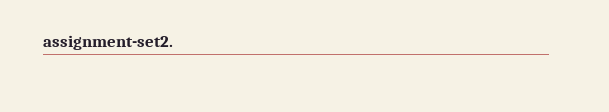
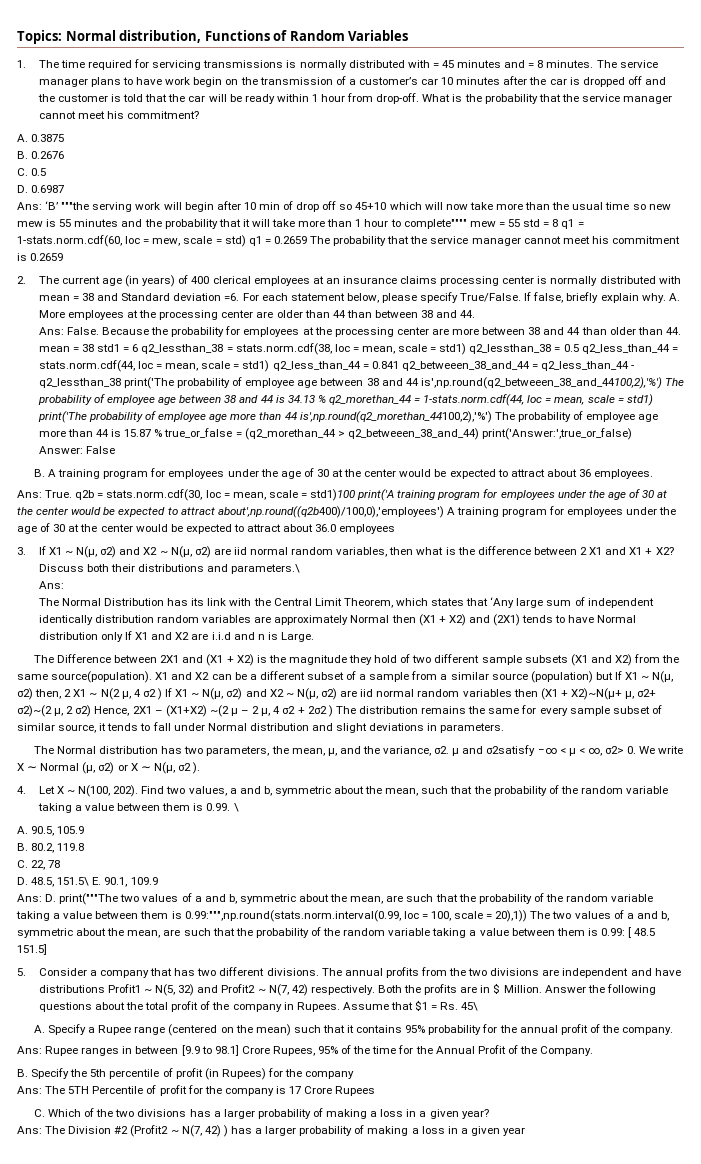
[43,35,173,50] assignment-set2. -> [17,30,409,44] [17,59,658,70] [38,76,666,87] [37,93,673,104] [38,111,200,119] [17,134,65,142] [17,151,65,159] [17,168,47,176] [17,185,65,193] [17,201,671,212] [17,219,584,229] [17,235,680,247] [17,253,64,261] [17,275,681,287] [38,292,680,303] [38,310,476,320] [38,326,681,337] [38,343,678,355] [38,360,635,372] [38,377,684,389] [37,394,653,406] [37,411,659,423] [38,428,632,440] [38,446,115,454] [33,468,654,479] [17,489,668,501] [17,506,677,518] [17,523,396,534] [17,546,674,558] [38,564,301,574] [38,581,64,589] [38,597,654,608] [38,614,637,626] [38,631,314,642] [33,654,680,666] [17,671,674,683] [17,688,657,700] [17,705,662,717] [17,722,505,733] [33,745,684,756] [17,762,201,774] [17,785,669,797] [37,803,239,813] [17,826,85,836] [17,843,85,853] [17,860,61,870] [17,877,158,887] [17,893,654,905] [16,910,669,922] [17,927,656,938] [17,944,47,955] [17,967,681,978] [38,983,656,996] [38,1000,479,1012] [33,1024,674,1036] [17,1045,594,1056] [17,1068,355,1080] [17,1085,376,1096] [33,1108,489,1119] [17,1125,526,1137] Topics: Normal distribution, Functions of Random Variables // 1. The time required for servicing transmissions is normally distributed with = 45 minutes and = 8 minutes. The service manager plans to have work begin on the transmission of a customer’s car 10 minutes after the car is dropped off and the customer is told that the car will be ready within 1 hour from drop-off. What is the probability that the service manager cannot meet his commitment? // A. 0.3875 // B. 0.2676 // C. 0.5 // D. 0.6987 // Ans: ‘B’ """the serving work will begin after 10 min of drop off so 45+10 which will now take more than the usual time so new mew is 55 minutes and the probability that it will take more than 1 hour to complete"""" mew = 55 std = 8 q1 = 1-stats.norm.cdf(60, loc = mew, scale = std) q1 = 0.2659 The probability that the service manager cannot meet his commitment is 0.2659 // 2. The current age (in years) of 400 clerical employees at an insurance claims processing center is normally distributed with mean = 38 and Standard deviation =6. For each statement below, please specify True/False. If false, briefly explain why. A. More employees at the processing center are older than 44 than between 38 and 44. // Ans: False. Because the probability for employees at the processing center are more between 38 and 44 than older than 44. mean = 38 std1 = 6 q2_lessthan_38 = stats.norm.cdf(38, loc = mean, scale = std1) q2_lessthan_38 = 0.5 q2_less_than_44 = stats.norm.cdf(44, loc = mean, scale = std1) q2_less_than_44 = 0.841 q2_betweeen_38_and_44 = q2_less_than_44 - q2_lessthan_38 print('The probability of employee age between 38 and 44 is',np.round(q2_betweeen_38_and_44100,2),'%') The probability of employee age between 38 and 44 is 34.13 % q2_morethan_44 = 1-stats.norm.cdf(44, loc = mean, scale = std1) print('The probability of employee age more than 44 is',np.round(q2_morethan_44100,2),'%') The probability of employee age more than 44 is 15.87 % true_or_false = (q2_morethan_44 > q2_betweeen_38_and_44) print('Answer:',true_or_false) // Answer: False // B. A training program for employees under the age of 30 at the center would be expected to attract about 36 employees. // Ans: True. q2b = stats.norm.cdf(30, loc = mean, scale = std1)100 print('A training program for employees under the age of 30 at the center would be expected to attract about',np.round((q2b400)/100,0),'employees') A training program for employees under the age of 30 at the center would be expected to attract about 36.0 employees // 3. If X1 ~ N(μ, σ2) and X2 ~ N(μ, σ2) are iid normal random variables, then what is the difference between 2 X1 and X1 + X2? Discuss both their distributions and parameters.\ // Ans: // The Normal Distribution has its link with the Central Limit Theorem, which states that ‘Any large sum of independent identically distribution random variables are approximately Normal then (X1 + X2) and (2X1) tends to have Normal distribution only If X1 and X2 are i.i.d and n is Large. // The Difference between 2X1 and (X1 + X2) is the magnitude they hold of two different sample subsets (X1 and X2) from the same source(population). X1 and X2 can be a different subset of a sample from a similar source (population) but If X1 ~ N(μ, σ2) then, 2 X1 ~ N(2 μ, 4 σ2 ) If X1 ~ N(μ, σ2) and X2 ~ N(μ, σ2) are iid normal random variables then (X1 + X2)~N(μ+ μ, σ2+ σ2)~(2 μ, 2 σ2) Hence, 2X1 – (X1+X2) ~(2 μ – 2 μ, 4 σ2 + 2σ2 ) The distribution remains the same for every sample subset of similar source, it tends to fall under Normal distribution and slight deviations in parameters. // The Normal distribution has two parameters, the mean, µ, and the variance, σ2. µ and σ2satisfy −∞ < µ < ∞, σ2> 0. We write X ∼ Normal (µ, σ2) or X ∼ N(µ, σ2 ). // 4. Let X ~ N(100, 202). Find two values, a and b, symmetric about the mean, such that the probability of the random variable taking a value between them is 0.99. \ // A. 90.5, 105.9 // B. 80.2, 119.8 // C. 22, 78 // D. 48.5, 151.5\ E. 90.1, 109.9 // Ans: D. print("""The two values of a and b, symmetric about the mean, are such that the probability of the random variable taking a value between them is 0.99:""",np.round(stats.norm.interval(0.99, loc = 100, scale = 20),1)) The two values of a and b, symmetric about the mean, are such that the probability of the random variable taking a value between them is 0.99: [ 48.5 151.5] // 5. Consider a company that has two different divisions. The annual profits from the two divisions are independent and have distributions Profit1 ~ N(5, 32) and Profit2 ~ N(7, 42) respectively. Both the profits are in $ Million. Answer the following questions about the total profit of the company in Rupees. Assume that $1 = Rs. 45\ // A. Specify a Rupee range (centered on the mean) such that it contains 95% probability for the annual profit of the company. // Ans: Rupee ranges in between [9.9 to 98.1] Crore Rupees, 95% of the time for the Annual Profit of the Company. // B. Specify the 5th percentile of profit (in Rupees) for the company // Ans: The 5TH Percentile of profit for the company is 17 Crore Rupees // C. Which of the two divisions has a larger probability of making a loss in a given year? // Ans: The Division #2 (Profit2 ~ N(7, 42) ) has a larger probability of making a loss in a given year

